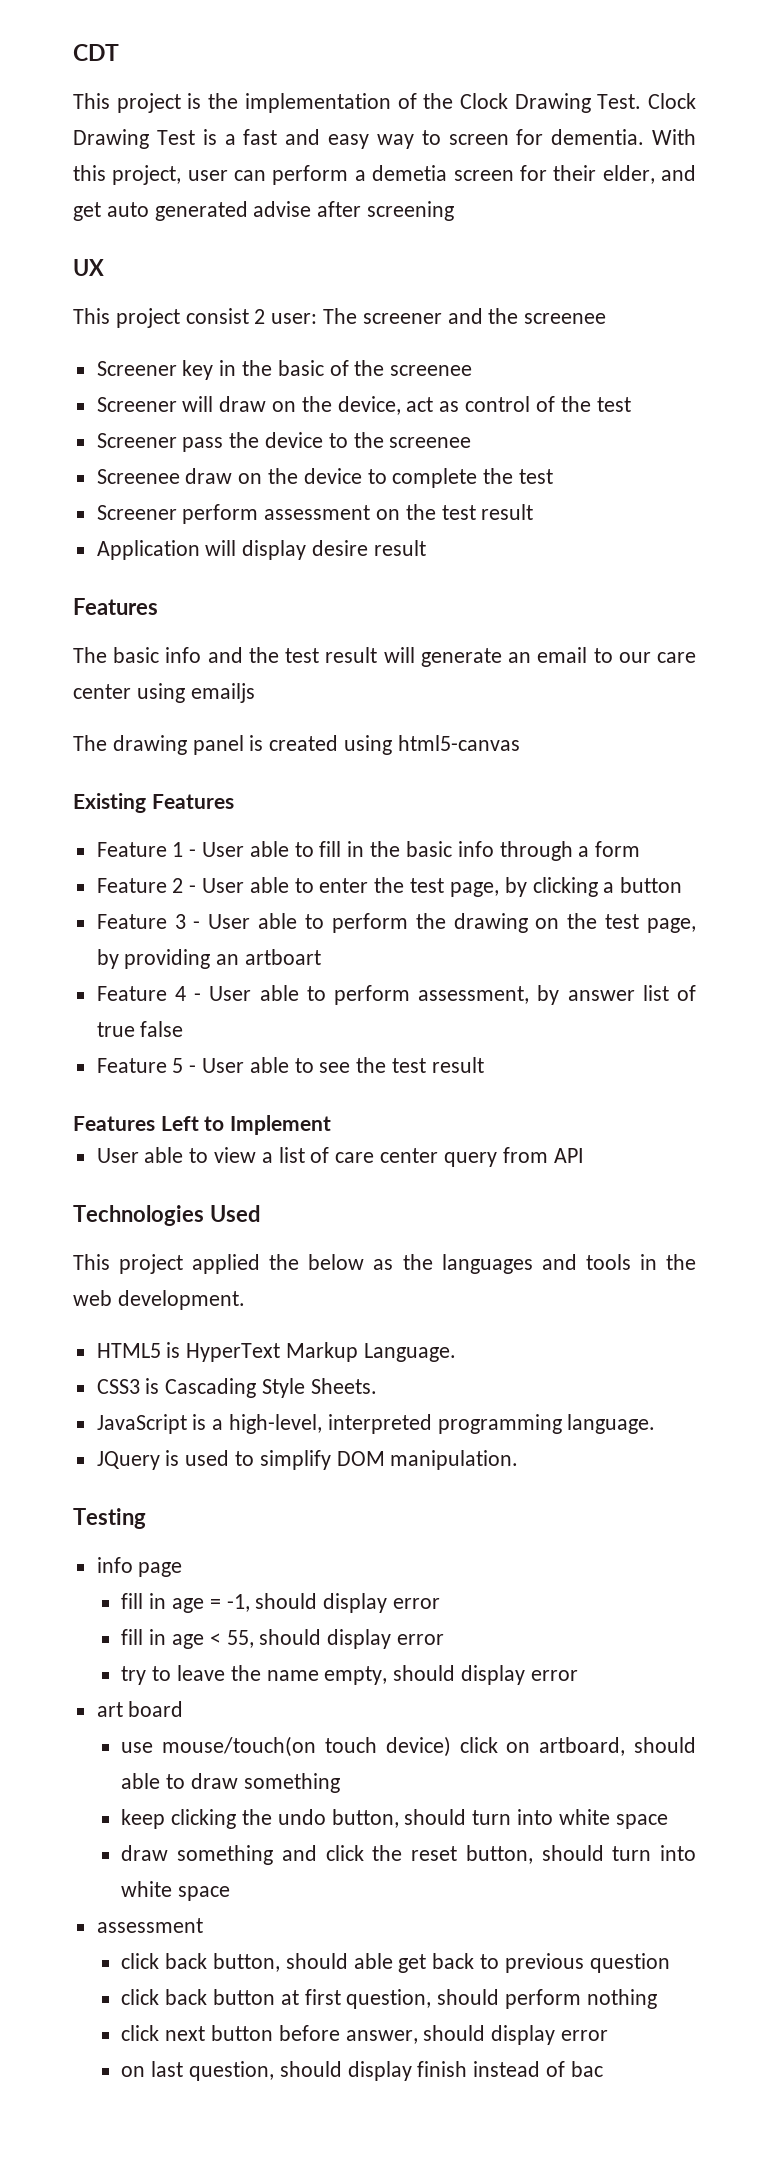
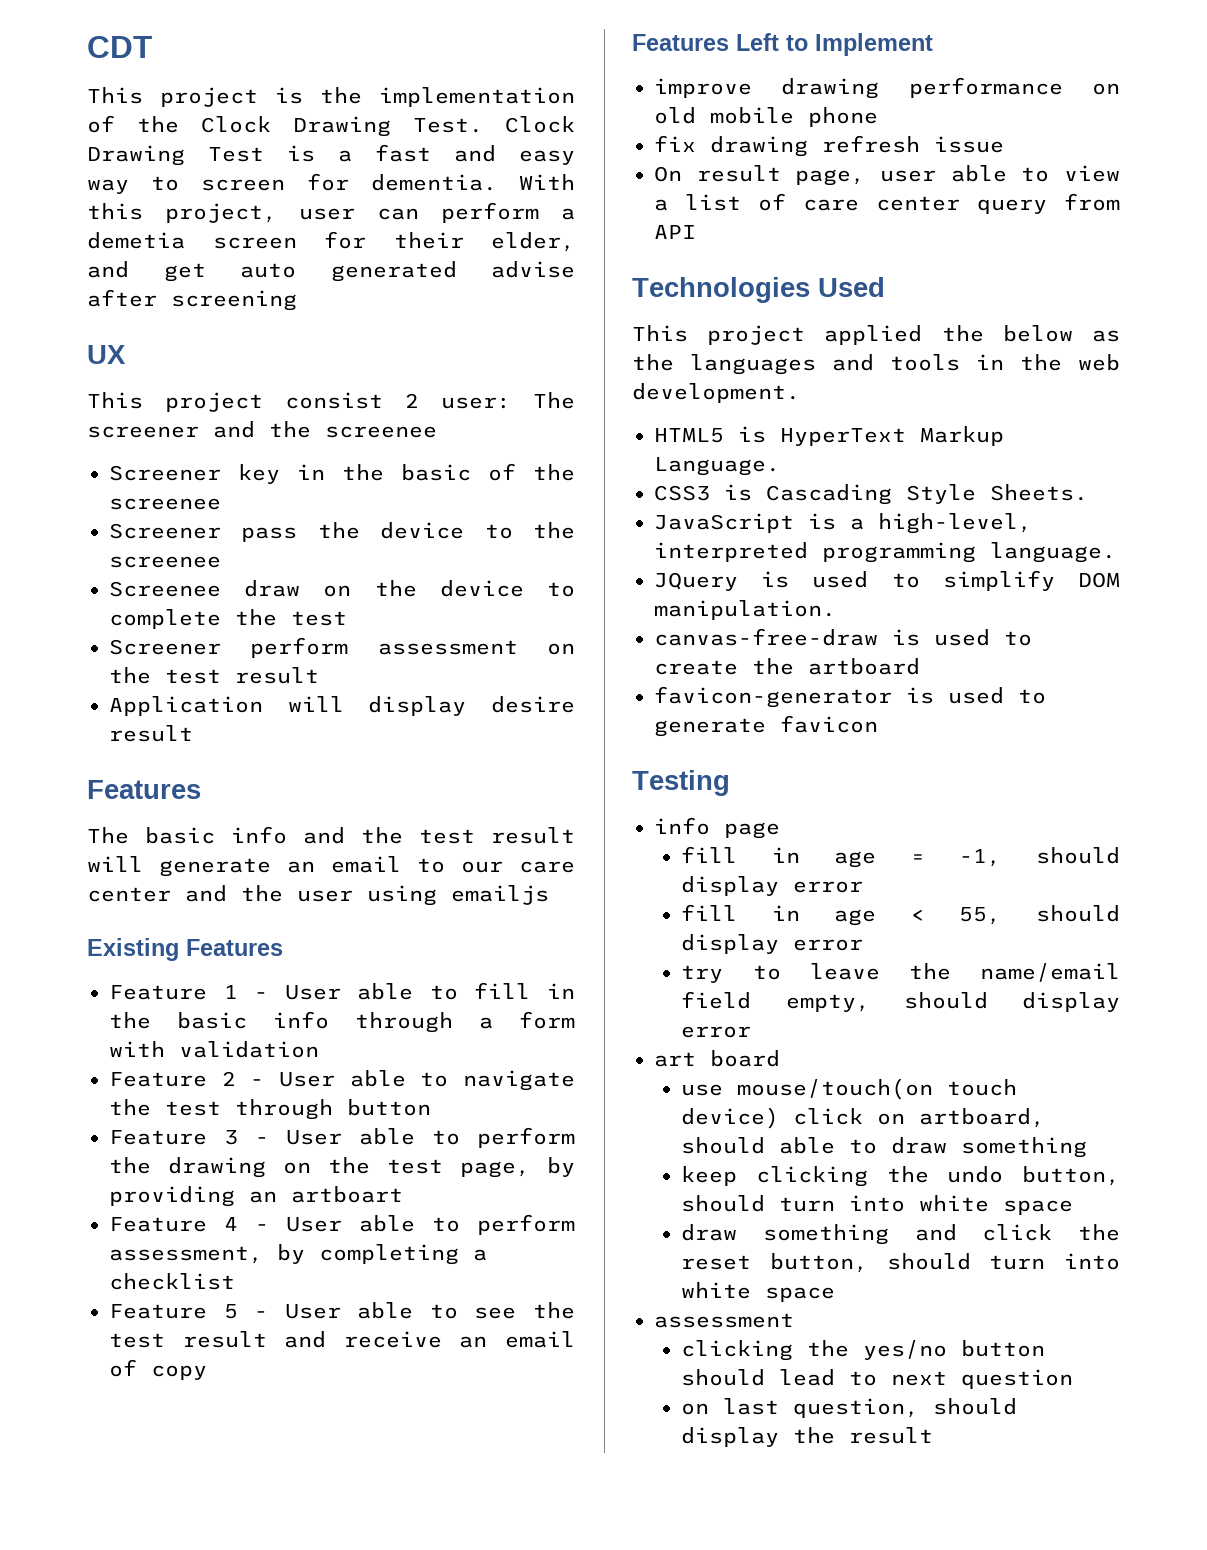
[96,396,631,415] // Screener will draw on the device, act as control of the test -> (221, 504) none
(131, 691) none -> [185,885,353,902] and the user
[73,735,520,755] // The drawing panel is created using html5-canvas -> (549, 895) none
(641, 849) none -> [109,1041,319,1058] with validation
[319,877,615,897] enter the test page, by clicking a -> [463,1070,575,1091] [109,1099,333,1120] navigate the test through
[567,985,696,1001] [96,1021,184,1037] answer list of true false -> [319,1244,487,1265] [109,1273,235,1290] completing a checklist
[73,1115,331,1135] [96,1148,139,1163] // Features Left to Implement // User -> [284,1331,575,1348] [109,1359,207,1380] [632,33,933,56] [654,77,1120,99] [654,107,878,127] [654,135,1004,157] [654,165,936,186] and receive an email of copy // Features Left to Implement // improve drawing performance on old mobile phone // fix drawing refresh issue // On result page, user
(519, 1460) none -> [654,628,1032,646] [654,658,920,675] [654,686,1046,708] [654,715,878,737] // canvas-free-draw is used to create the artboard // favicon-generator is used to generate favicon
[266,1670,319,1681] name -> [980,963,1120,982] [681,991,752,1009] name/email field
[121,1953,670,1973] [121,1989,657,2009] [121,2025,608,2045] click back button, should able get back to previous question // click back button at first question, should perform nothing // click next button before answer, should display error -> [681,1340,1046,1361] [681,1369,1074,1389] clicking the yes/no button should lead to next question
[417,2061,603,2077] finish instead of bac -> [793,1427,934,1444] the result

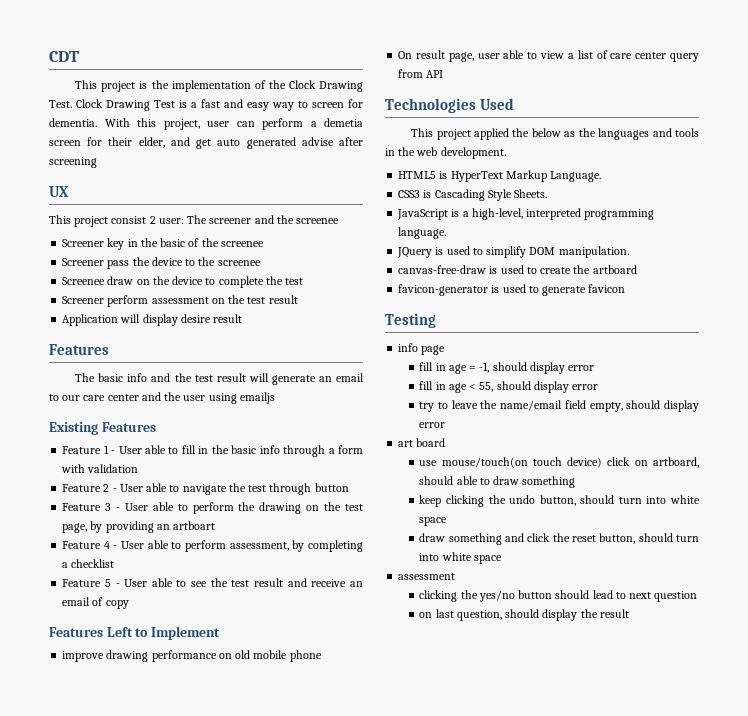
[654,135,1004,157] // fix drawing refresh issue -> (322, 656) none

